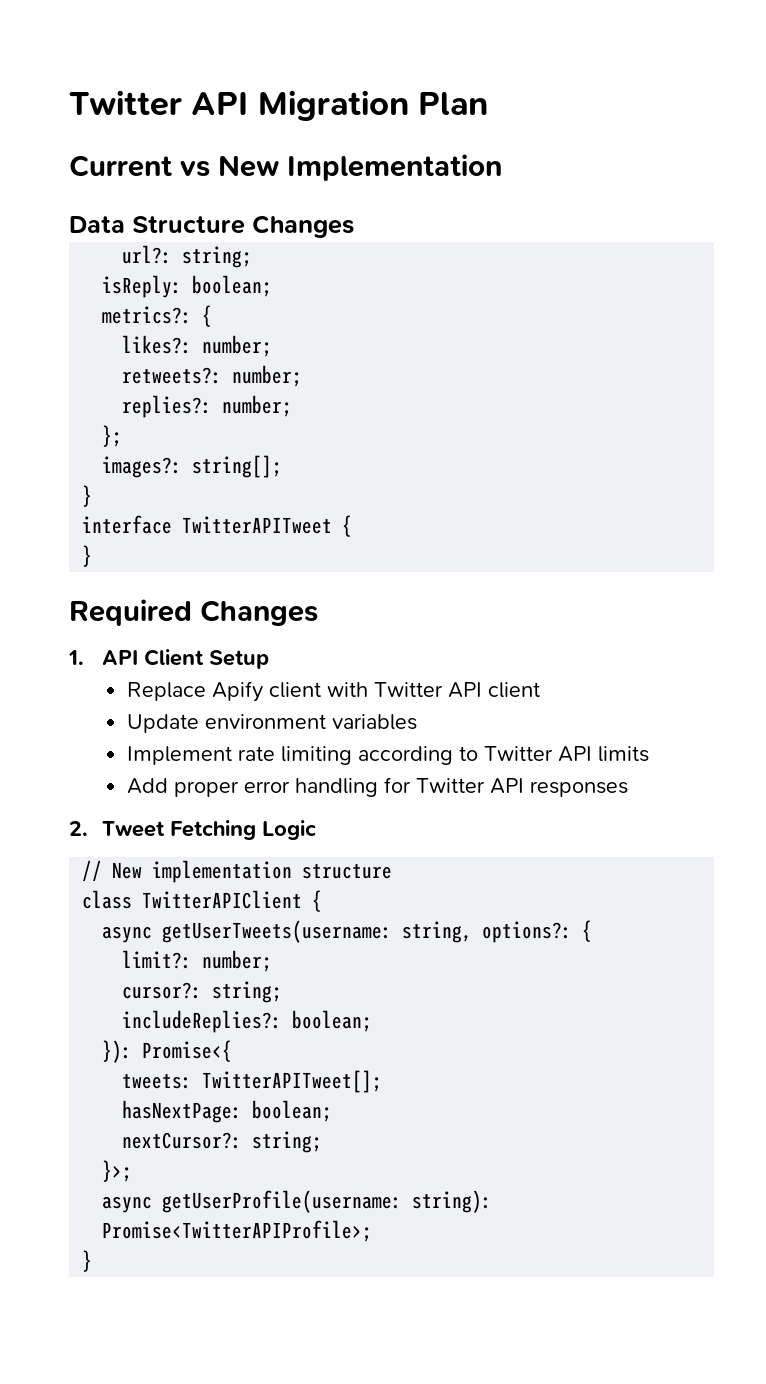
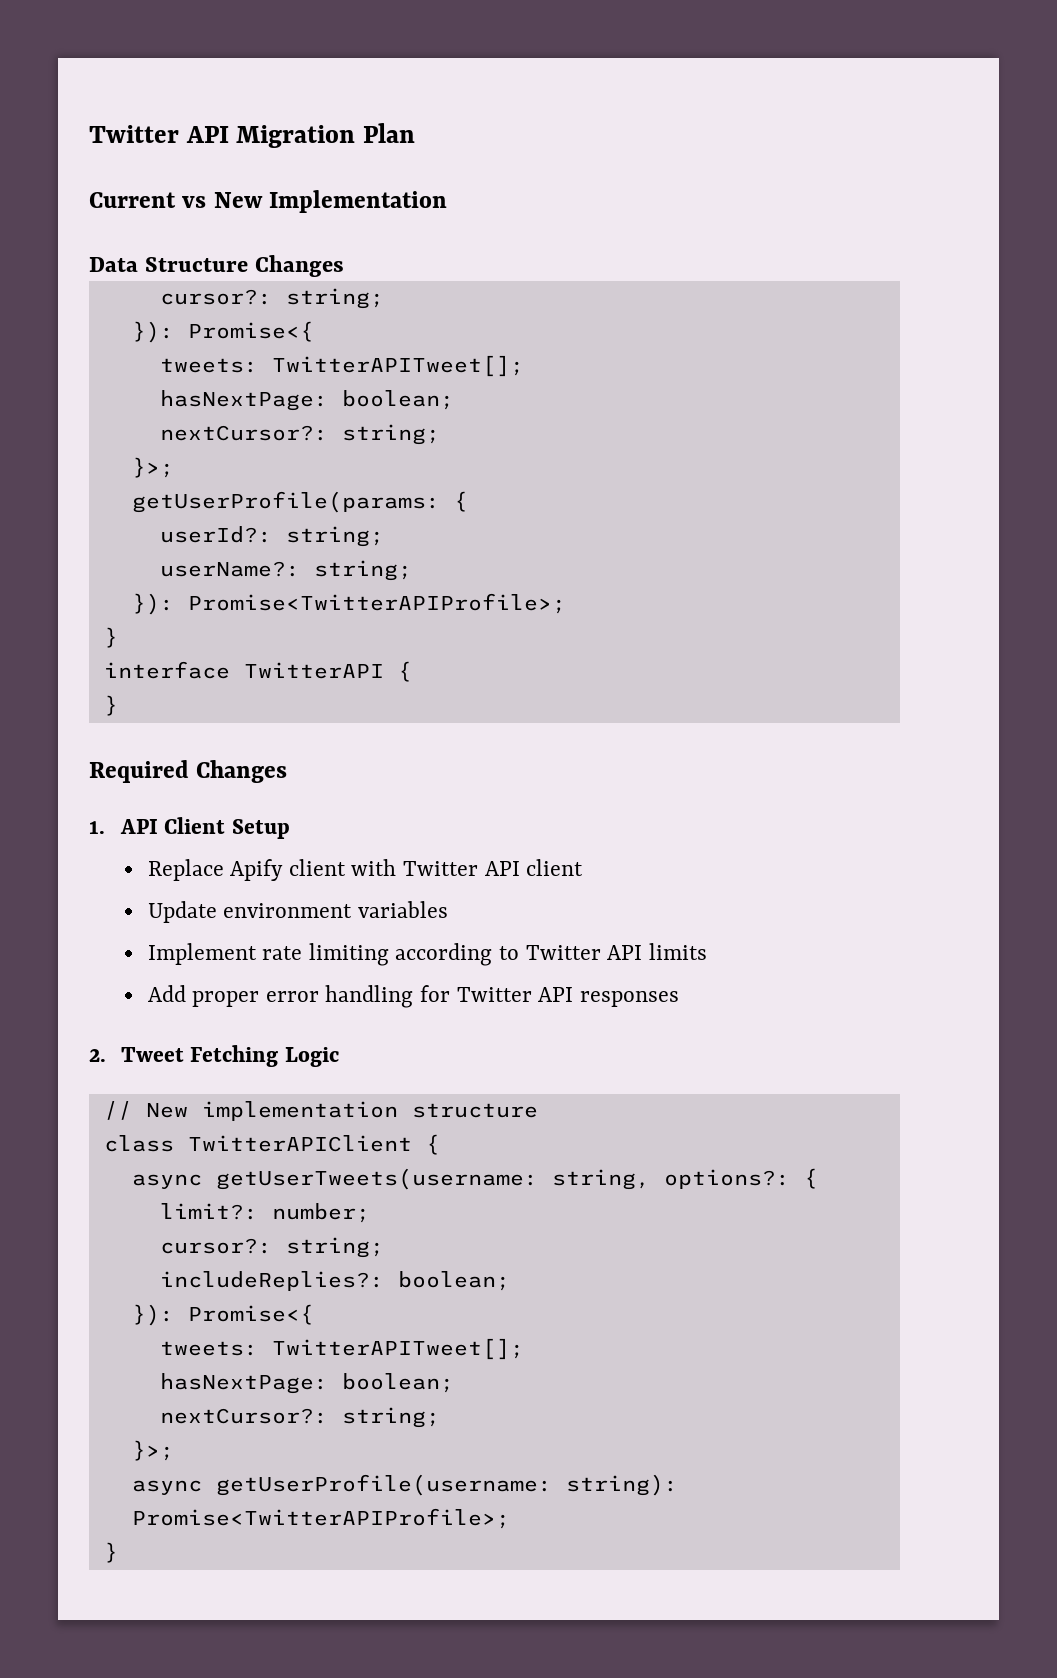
[122,245,253,268] [102,275,273,298] [102,305,213,327] [122,335,273,357] [122,365,303,387] [122,395,293,418] [102,425,123,447] [102,455,283,478] url?: string; // isReply: boolean; // metrics?: { // likes?: number; // retweets?: number; // replies?: number; // }; // images?: string[]; -> [159,288,384,309] [131,321,314,343] [159,355,524,377] [159,390,454,411] [159,424,440,445] [131,457,174,478] [131,491,468,513] [159,526,384,547] [159,560,412,581] [131,593,566,615] cursor?: string; // }): Promise<{ // tweets: TwitterAPITweet[]; // hasNextPage: boolean; // nextCursor?: string; // }>; // getUserProfile(params: { // userId?: string; // userName?: string; // }): Promise<TwitterAPIProfile>;
[182,516,333,534] TwitterAPITweet -> [243,662,384,679] TwitterAPI

